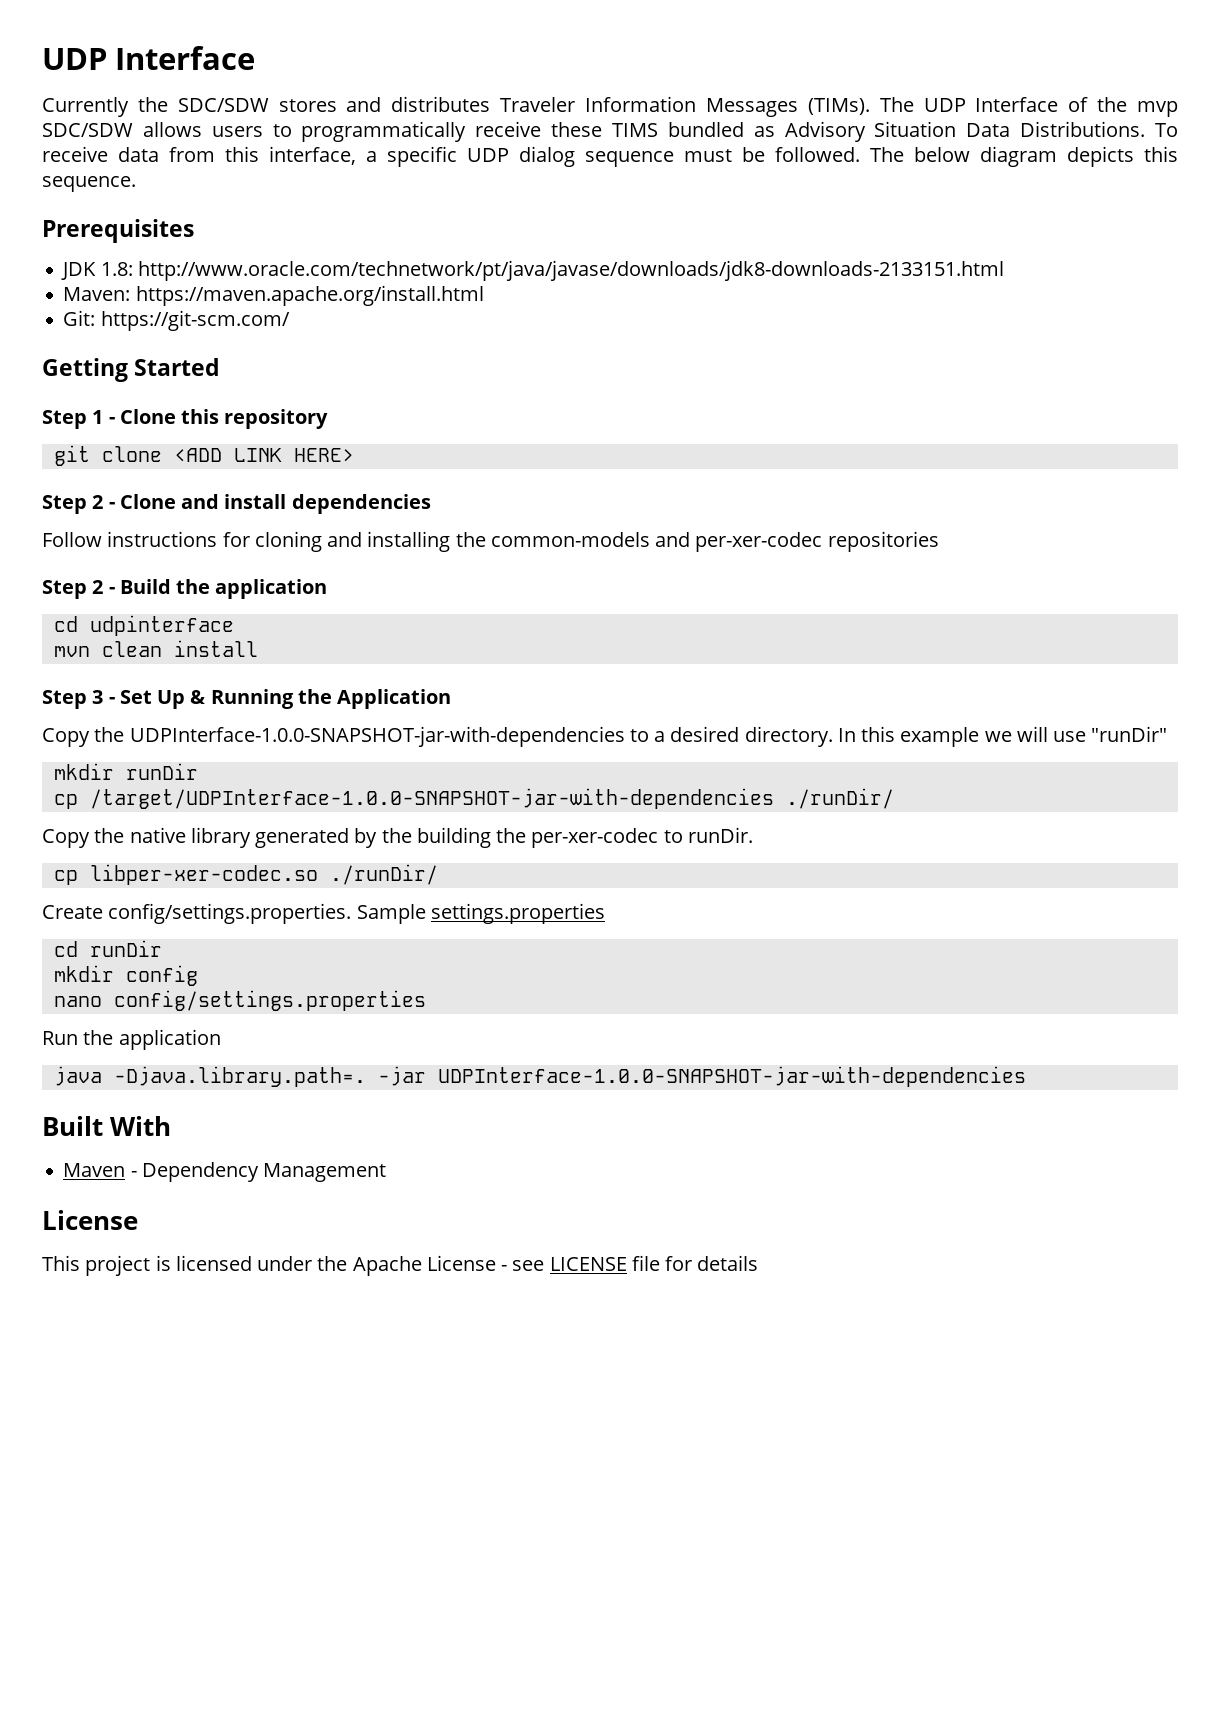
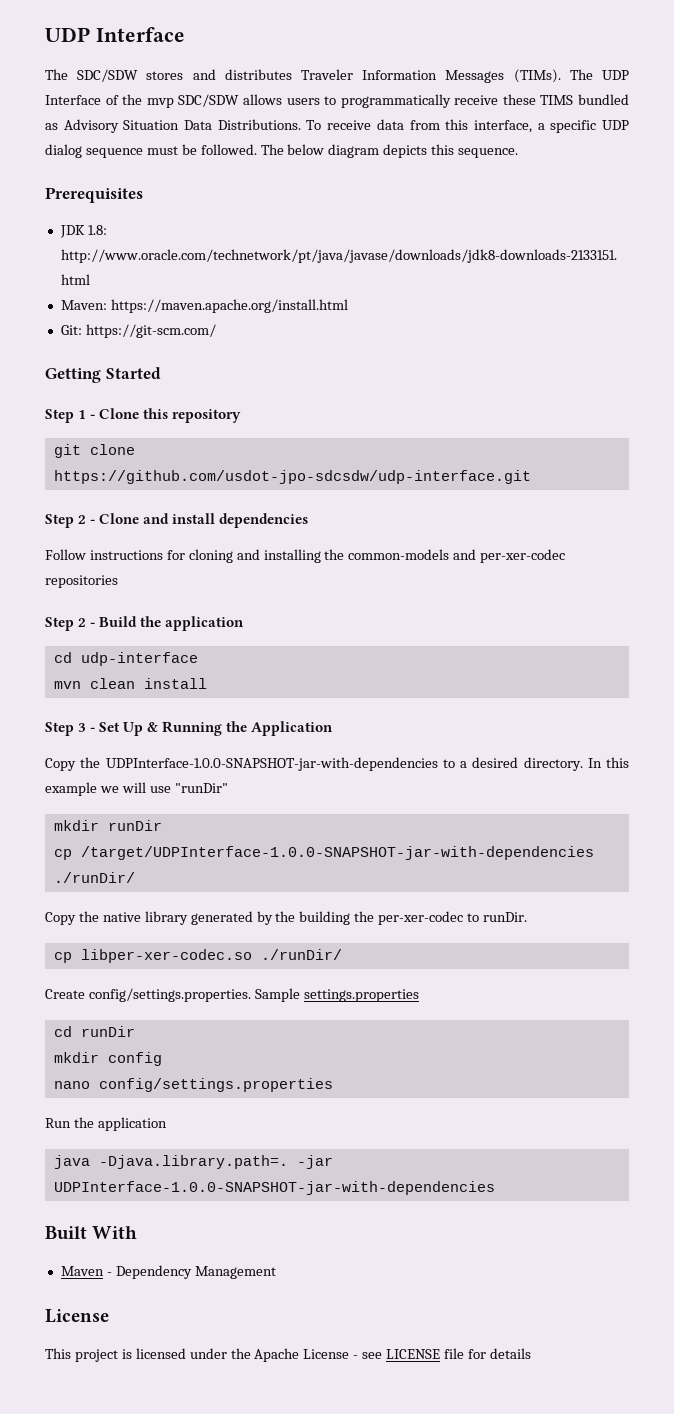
[42,97,168,117] Currently the -> [45,69,68,80] The
[173,448,354,462] <ADD LINK HERE> -> [53,470,531,484] https://github.com/usdot-jpo-sdcsdw/udp-interface.git
[89,615,234,636] udpinterface -> [80,652,198,666] udp-interface

